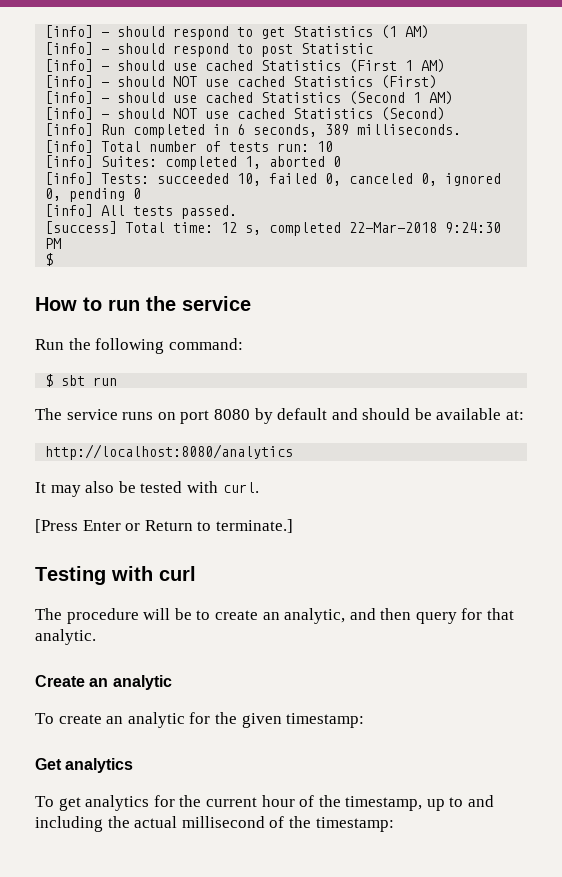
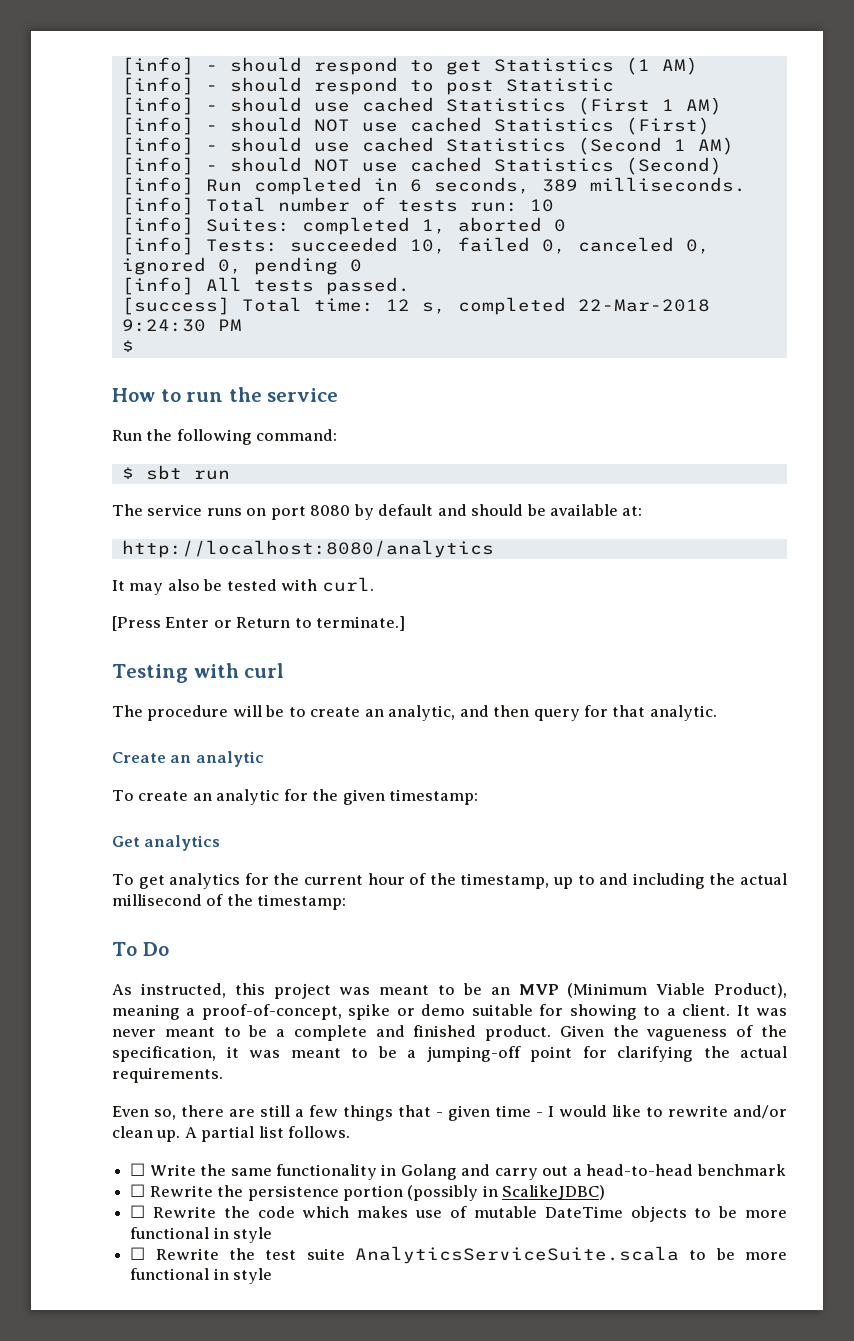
(394, 824) none -> [112,942,169,956] [112,983,787,999] [112,1004,787,1020] [112,1025,787,1041] [112,1046,787,1062] [112,1067,223,1083] [112,1105,787,1121] [112,1126,351,1142] [130,1163,786,1180] [130,1184,606,1201] [130,1205,788,1222] [130,1227,273,1243] [130,1246,788,1264] [130,1268,273,1284] // To Do // As instructed, this project was meant to be an MVP (Minimum Viable Product), meaning a proof-of-concept, spike or demo suitable for showing to a client. It was never meant to be a complete and finished product. Given the vagueness of the specification, it was meant to be a jumping-off point for clarifying the actual requirements. // Even so, there are still a few things that - given time - I would like to rewrite and/or clean up. A partial list follows. // ☐ Write the same functionality in Golang and carry out a head-to-head benchmark // ☐ Rewrite the persistence portion (possibly in ScalikeJDBC) // ☐ Rewrite the code which makes use of mutable DateTime objects to be more functional in style // ☐ Rewrite the test suite AnalyticsServiceSuite.scala to be more functional in style

